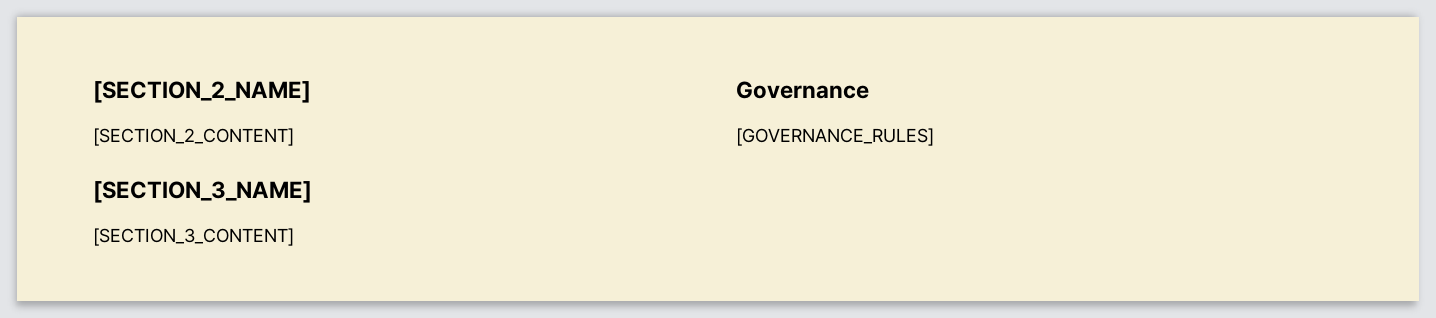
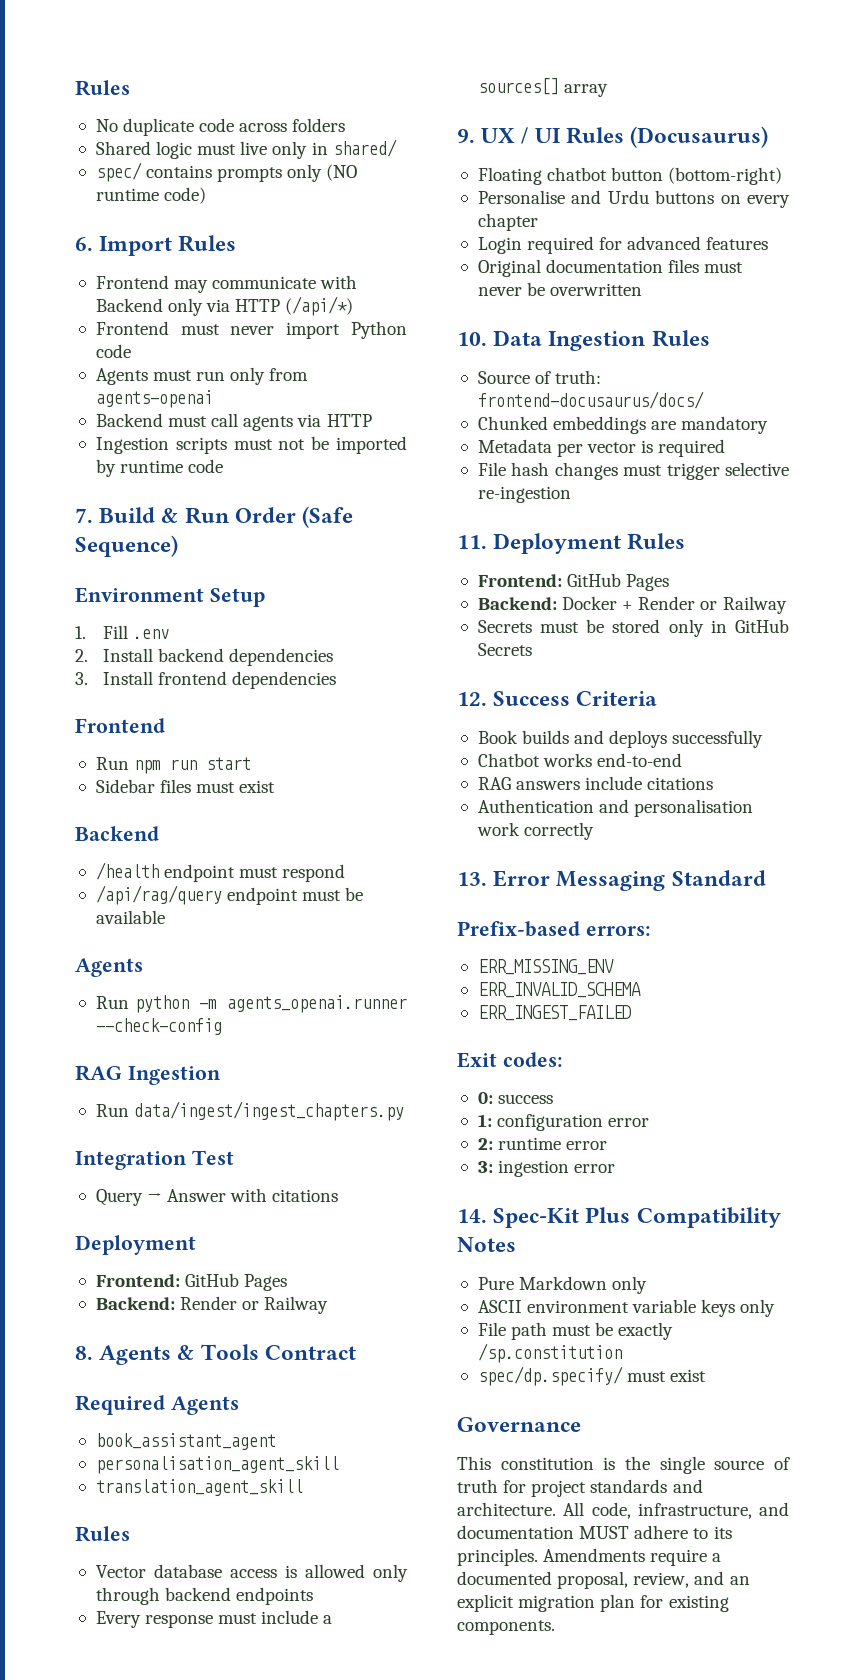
[93,81,311,103] [93,128,294,146] [93,181,312,203] [93,228,294,246] [736,81,869,99] [736,128,934,146] [SECTION_2_NAME] // [SECTION_2_CONTENT] // [SECTION_3_NAME] // [SECTION_3_CONTENT] // Governance // [GOVERNANCE_RULES] -> [75,80,130,96] [95,118,346,136] [95,139,397,159] [95,162,358,182] [95,187,207,204] [75,235,237,256] [95,275,358,293] [95,296,354,316] [95,321,408,339] [95,344,131,358] [95,367,309,385] [95,390,213,408] [95,413,372,431] [95,436,408,454] [95,459,224,477] [75,506,354,528] [75,535,178,557] [75,587,265,607] [75,625,169,639] [75,648,333,666] [75,671,336,689] [75,718,165,733] [95,757,252,774] [95,779,276,793] [75,826,159,841] [95,862,346,882] [95,885,364,905] [95,910,165,924] [75,958,143,977] [95,995,407,1013] [95,1018,222,1035] [75,1065,221,1085] [95,1101,405,1121] [75,1150,234,1170] [95,1188,339,1206] [75,1235,196,1255] [95,1273,288,1291] [95,1296,329,1314] [75,1344,356,1365] [75,1395,239,1415] [95,1433,276,1450] [95,1456,339,1474] [95,1479,303,1496] [75,1526,130,1542] [95,1564,408,1582] [95,1587,314,1605] [95,1610,333,1628] [477,78,609,97] [457,126,769,148] [477,167,783,185] [477,190,791,208] [477,213,538,231] [477,236,769,254] [477,259,744,277] [477,282,643,296] [457,330,710,351] [477,370,602,384] [477,391,704,409] [477,416,769,434] [477,439,726,457] [477,462,789,480] [477,486,571,503] [457,533,686,554] [477,573,670,591] [477,596,787,614] [477,619,789,637] [477,643,532,656] [457,691,658,706] [477,730,764,748] [477,753,683,767] [477,776,714,790] [477,799,754,817] [476,822,595,840] [457,870,766,891] [457,921,651,937] [477,959,614,975] [477,982,641,998] [477,1005,631,1021] [457,1052,563,1068] [477,1092,554,1104] [477,1114,650,1131] [477,1137,608,1150] [477,1160,616,1177] [457,1207,781,1228] [457,1237,516,1252] [477,1276,648,1294] [477,1299,776,1317] [477,1322,674,1340] [477,1343,622,1363] [477,1366,707,1386] [457,1417,581,1432] [457,1456,790,1474] [457,1479,703,1497] [457,1502,789,1519] [457,1525,732,1539] [457,1548,722,1566] [457,1571,750,1589] [457,1594,729,1612] [457,1620,555,1635] Rules // No duplicate code across folders // Shared logic must live only in shared/ // spec/ contains prompts only (NO runtime code) // 6. Import Rules // Frontend may communicate with Backend only via HTTP (/api/*) // Frontend must never import Python code // Agents must run only from agents-openai // Backend must call agents via HTTP // Ingestion scripts must not be imported by runtime code // 7. Build & Run Order (Safe Sequence) // Environment Setup // 1. Fill .env // 2. Install backend dependencies // 3. Install frontend dependencies // Frontend // Run npm run start // Sidebar files must exist // Backend // /health endpoint must respond // /api/rag/query endpoint must be available // Agents // Run python -m agents_openai.runner --check-config // RAG Ingestion // Run data/ingest/ingest_chapters.py // Integration Test // Query → Answer with citations // Deployment // Frontend: GitHub Pages // Backend: Render or Railway // 8. Agents & Tools Contract // Required Agents // book_assistant_agent // personalisation_agent_skill // translation_agent_skill // Rules // Vector database access is allowed only through backend endpoints // Every response must include a sources[] array // 9. UX / UI Rules (Docusaurus) // Floating chatbot button (bottom-right) // Personalise and Urdu buttons on every chapter // Login required for advanced features // Original documentation files must never be overwritten // 10. Data Ingestion Rules // Source of truth: frontend-docusaurus/docs/ // Chunked embeddings are mandatory // Metadata per vector is required // File hash changes must trigger selective re-ingestion // 11. Deployment Rules // Frontend: GitHub Pages // Backend: Docker + Render or Railway // Secrets must be stored only in GitHub Secrets // 12. Success Criteria // Book builds and deploys successfully // Chatbot works end-to-end // RAG answers include citations // Authentication and personalisation work correctly // 13. Error Messaging Standard // Prefix-based errors: // ERR_MISSING_ENV // ERR_INVALID_SCHEMA // ERR_INGEST_FAILED // Exit codes: // 0: success // 1: configuration error // 2: runtime error // 3: ingestion error // 14. Spec-Kit Plus Compatibility Notes // Pure Markdown only // ASCII environment variable keys only // File path must be exactly /sp.constitution // spec/dp.specify/ must exist // Governance // This constitution is the single source of truth for project standards and architecture. All code, infrastructure, and documentation MUST adhere to its principles. Amendments require a documented proposal, review, and an explicit migration plan for existing components.

